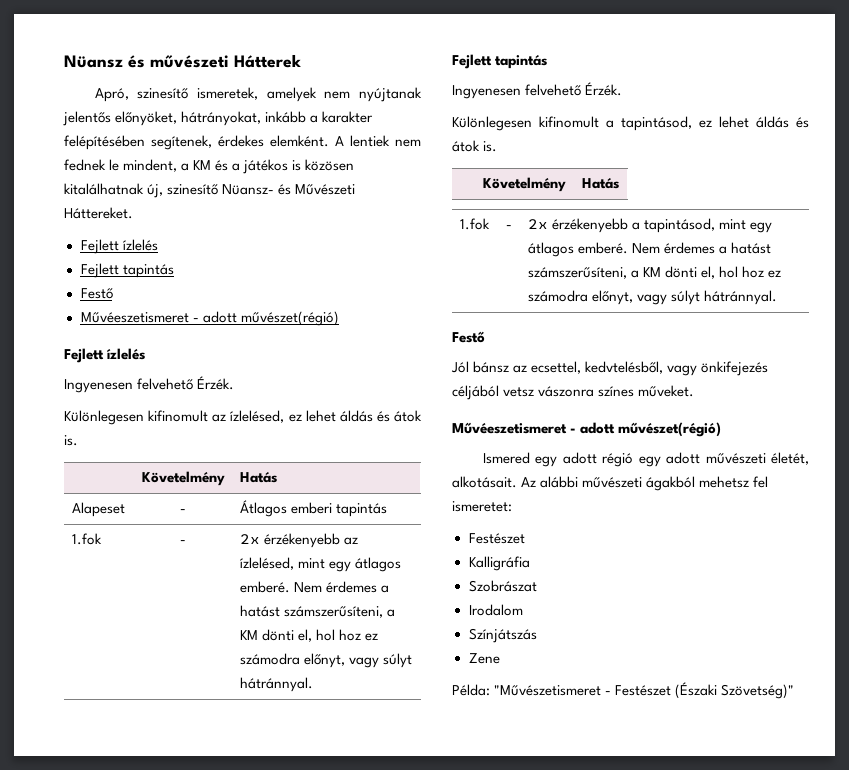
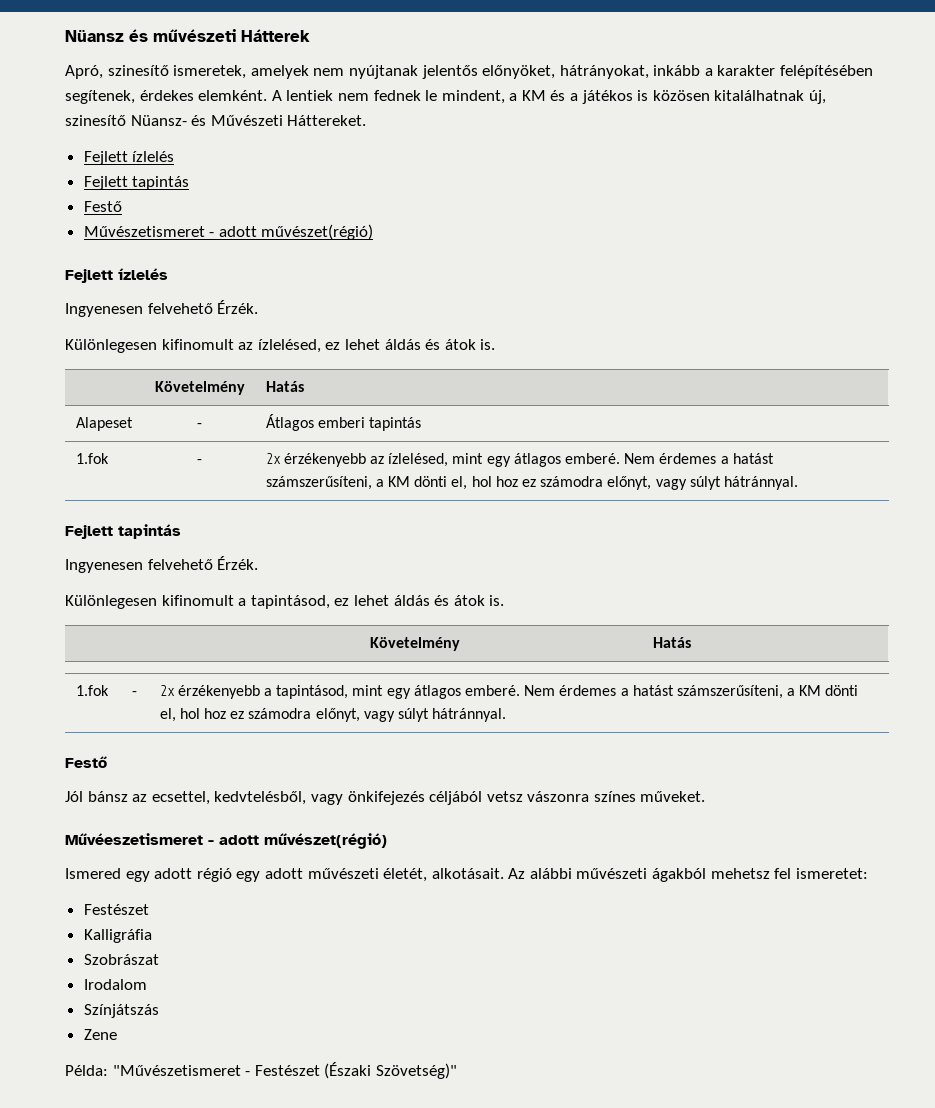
[80,311,189,323] Művéeszetismeret -> [83,226,205,237] Művészetismeret

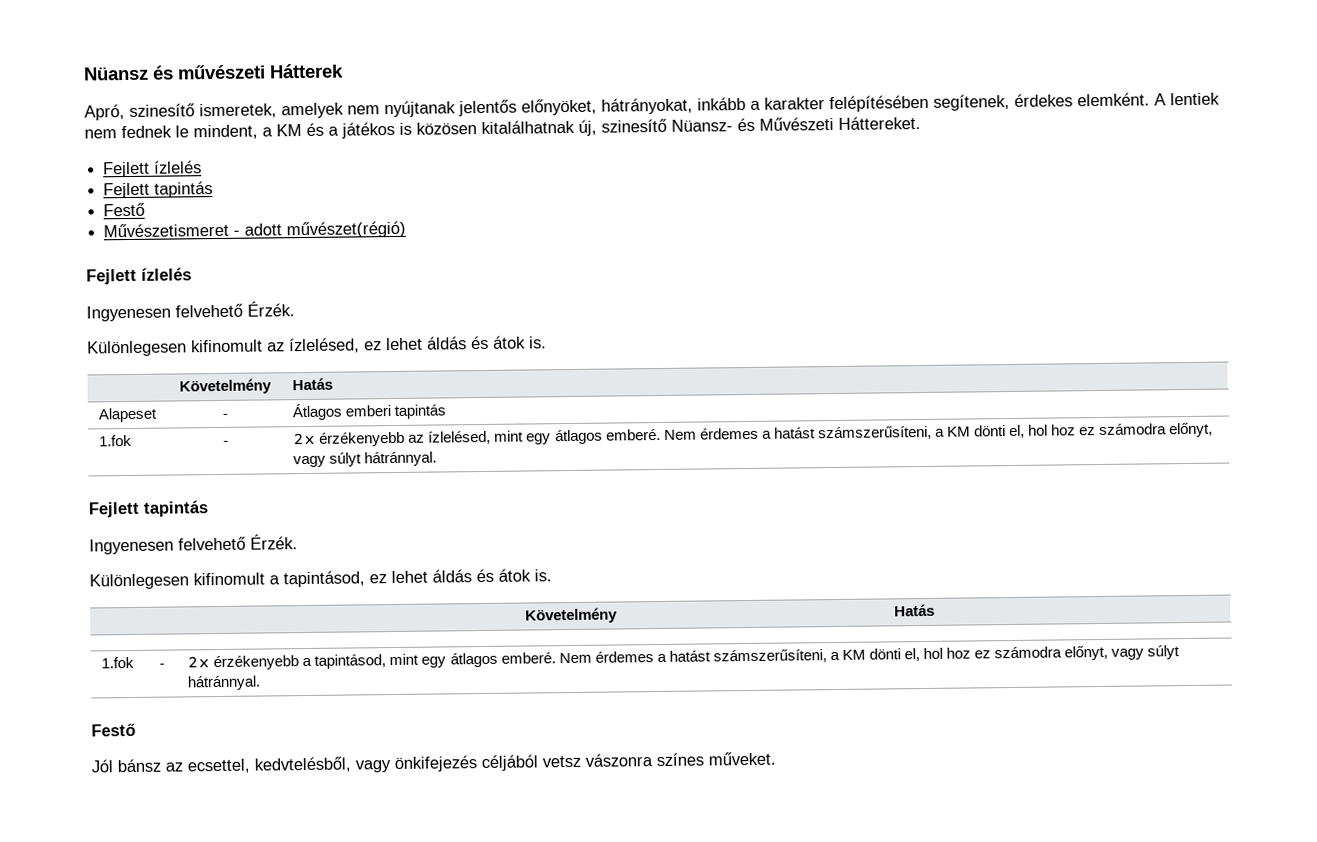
[65,833,387,849] [65,868,868,882] [83,904,149,915] [83,929,152,943] [83,954,159,965] [83,979,147,990] [83,1004,159,1018] [83,1029,117,1040] [65,1062,457,1079] // Művéeszetismeret - adott művészet(régió) // Ismered egy adott régió egy adott művészeti életét, alkotásait. Az alábbi művészeti ágakból mehetsz fel ismeretet: // Festészet // Kalligráfia // Szobrászat // Irodalom // Színjátszás // Zene // Példa: "Művészetismeret - Festészet (Északi Szövetség)" -> (776, 758) none

